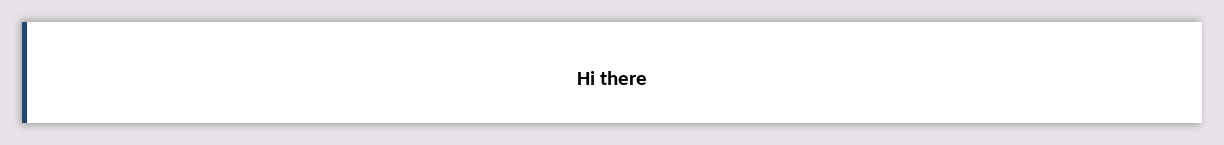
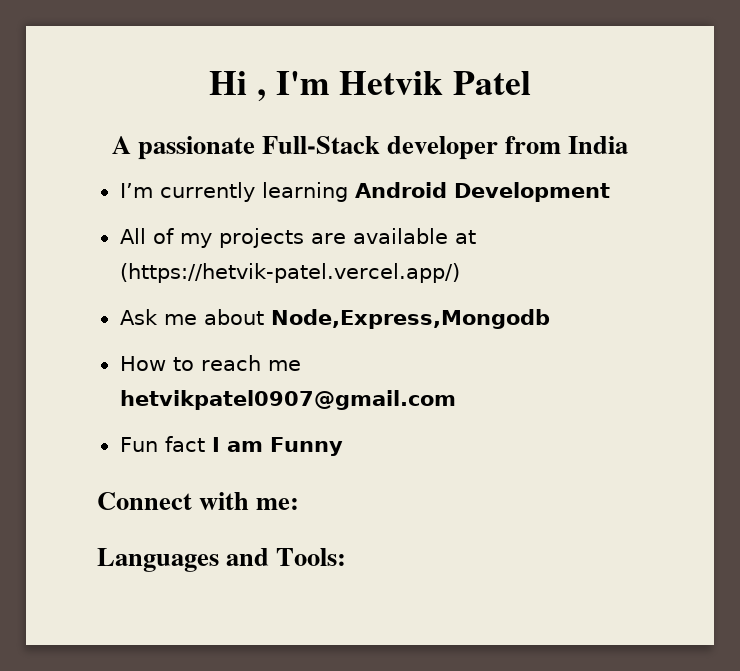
[600,71,648,85] there -> [256,71,531,102] [111,136,629,160] [119,182,610,202] [119,228,476,248] [119,263,460,283] [119,309,550,329] [119,355,301,371] [119,390,456,410] [119,436,343,456] [97,492,300,510] [97,548,347,572] , I'm Hetvik Patel // A passionate Full-Stack developer from India // I’m currently learning Android Development // All of my projects are available at (https://hetvik-patel.vercel.app/) // Ask me about Node,Express,Mongodb // How to reach me hetvikpatel0907@gmail.com // Fun fact I am Funny // Connect with me: // Languages and Tools:

